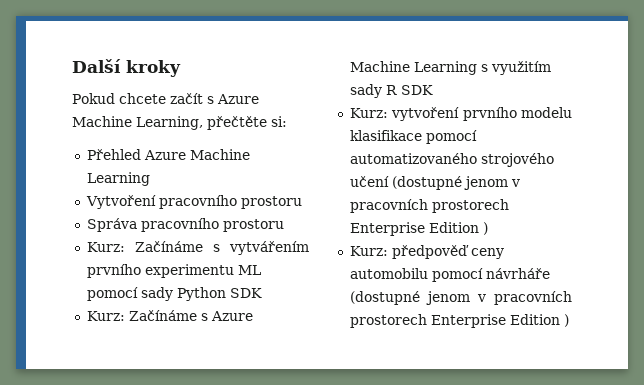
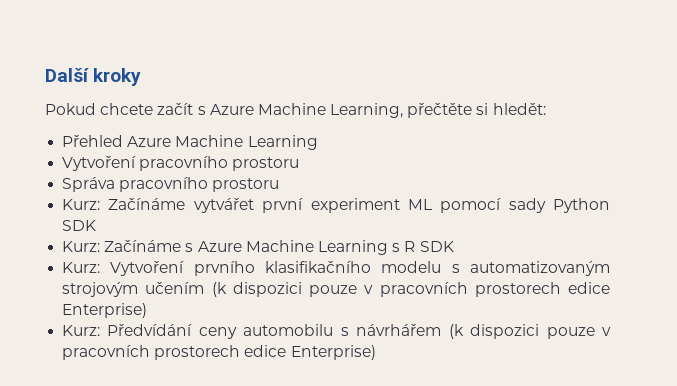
[271,116,287,127] si: -> [476,103,546,115] si hledět:
[212,241,309,255] [86,264,234,278] s vytvářením prvního experimentu -> [193,198,400,213] vytvářet první experiment
[490,61,551,75] [349,84,382,98] využitím sady -> (401, 247) none
[391,107,572,121] [349,130,477,144] [349,153,554,167] [349,176,520,190] [349,199,509,213] [349,222,488,236] [349,245,469,259] vytvoření prvního modelu klasifikace pomocí automatizovaného strojového učení (dostupné jenom v pracovních prostorech Enterprise Edition ) // Kurz: předpověď -> [110,261,610,276] [62,282,610,297] [62,303,148,318] [62,324,193,336] Vytvoření prvního klasifikačního modelu s automatizovaným strojovým učením (k dispozici pouze v pracovních prostorech edice Enterprise) // Kurz: Předvídání
[431,268,550,282] [349,291,572,305] [349,314,569,328] pomocí návrháře (dostupné jenom v pracovních prostorech Enterprise Edition ) -> [340,324,612,339] [62,345,376,360] s návrhářem (k dispozici pouze v pracovních prostorech edice Enterprise)

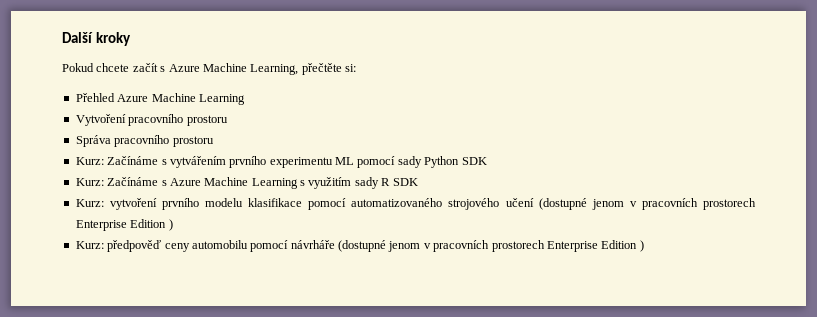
[476,103,546,115] si hledět: -> [345,64,356,72] si:
[193,198,400,213] vytvářet první experiment -> [161,156,333,168] s vytvářením prvního experimentu
(401, 247) none -> [308,177,379,189] využitím sady
[110,261,610,276] [62,282,610,297] [62,303,148,318] [62,324,193,336] Vytvoření prvního klasifikačního modelu s automatizovaným strojovým učením (k dispozici pouze v pracovních prostorech edice Enterprise) // Kurz: Předvídání -> [109,198,756,210] [75,219,173,231] [75,240,162,252] vytvoření prvního modelu klasifikace pomocí automatizovaného strojového učení (dostupné jenom v pracovních prostorech Enterprise Edition ) // Kurz: předpověď
[340,324,612,339] [62,345,376,360] s návrhářem (k dispozici pouze v pracovních prostorech edice Enterprise) -> [250,240,644,252] pomocí návrháře (dostupné jenom v pracovních prostorech Enterprise Edition )

